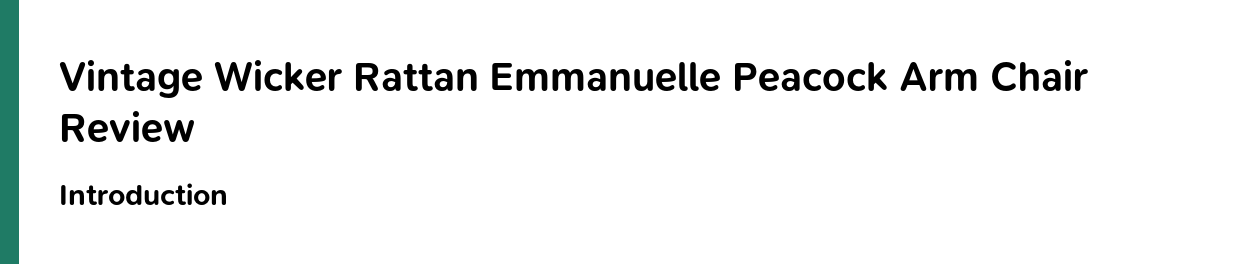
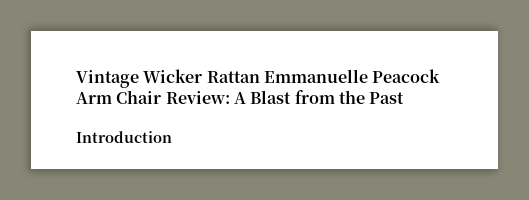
[59,111,195,143] Review -> [165,90,405,104] Review: A Blast from the Past

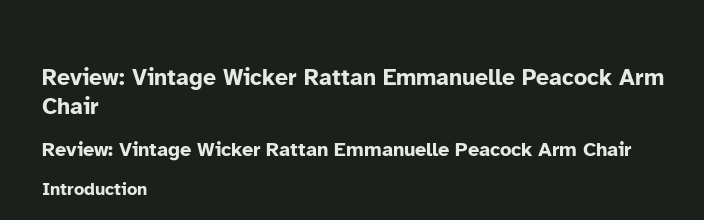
[76,69,441,88] [76,90,405,104] Vintage Wicker Rattan Emmanuelle Peacock Arm Chair Review: A Blast from the Past -> [42,67,664,90] [42,96,99,114] [42,141,632,161] Review: Vintage Wicker Rattan Emmanuelle Peacock Arm Chair // Review: Vintage Wicker Rattan Emmanuelle Peacock Arm Chair

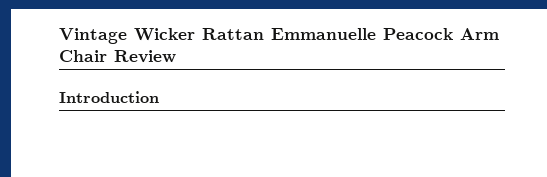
[42,67,664,90] [42,96,99,114] [42,141,632,161] Review: Vintage Wicker Rattan Emmanuelle Peacock Arm Chair // Review: Vintage Wicker Rattan Emmanuelle Peacock Arm Chair -> [59,28,499,44] [59,50,176,63] Vintage Wicker Rattan Emmanuelle Peacock Arm Chair Review

